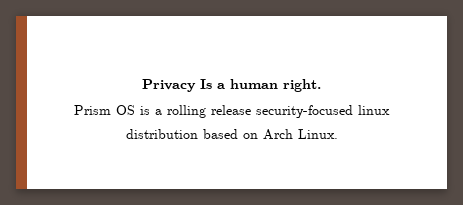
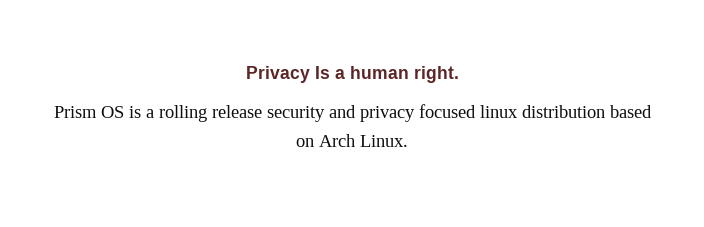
[256,105,353,118] security-focused -> [266,104,476,122] security and privacy focused

